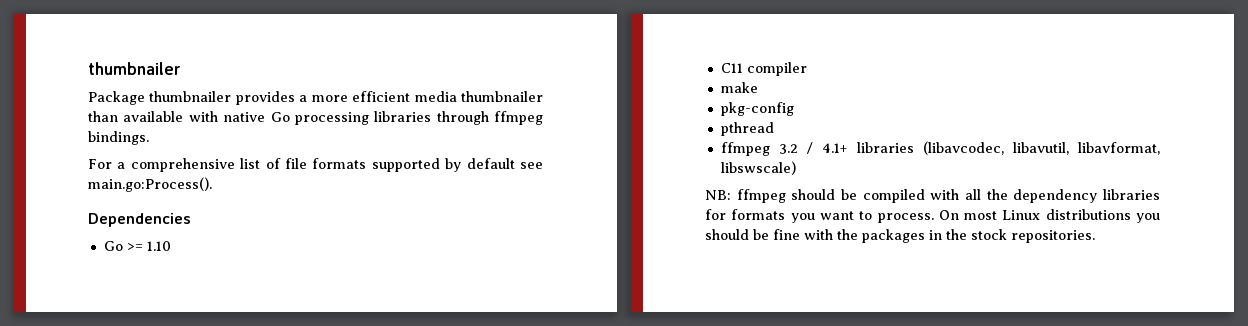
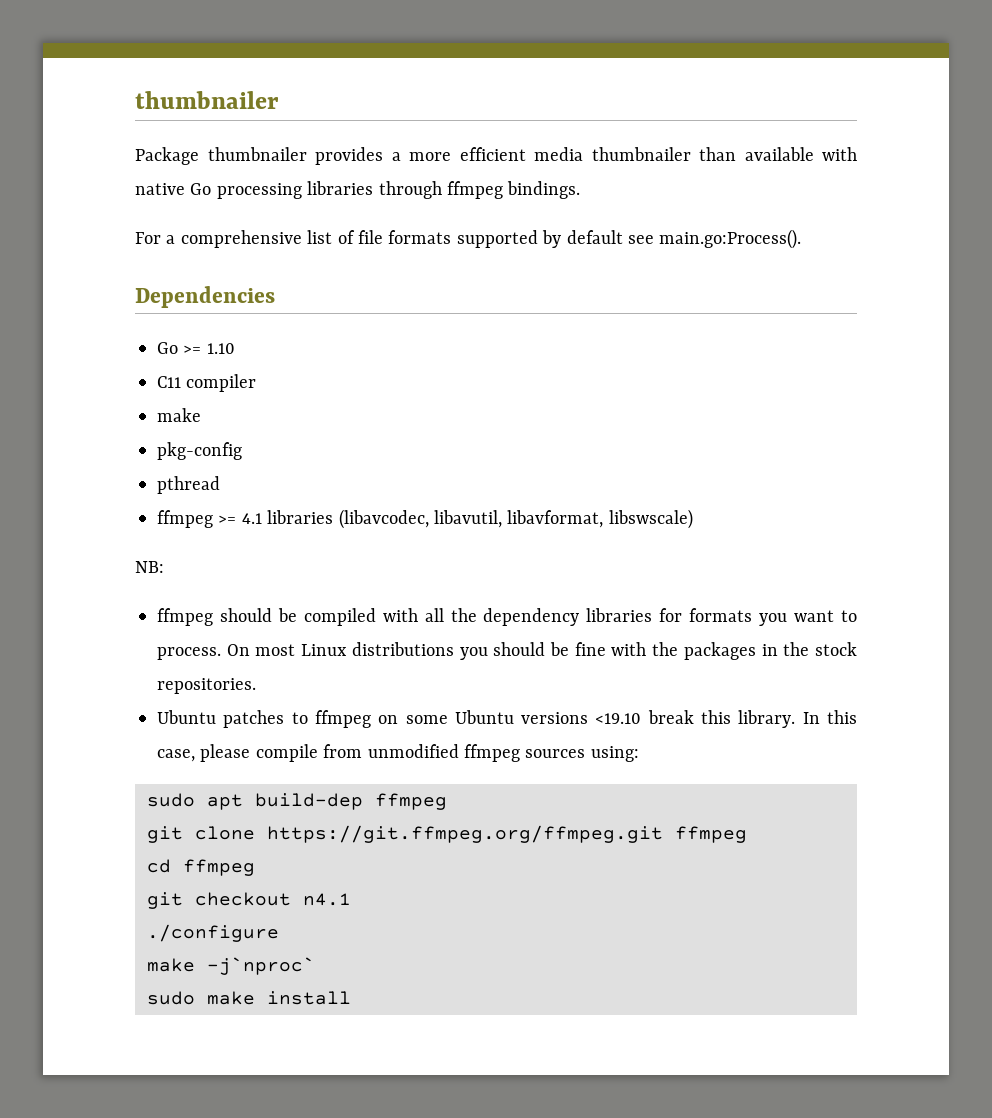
[779,142,848,154] 3.2 / 4.1+ -> [218,513,262,524] >= 4.1
(731, 195) none -> (164, 567) //
(1095, 236) none -> [157,710,857,728] [157,744,639,762] [147,793,447,810] [147,825,747,843] [147,859,255,876] [147,892,351,909] [147,924,279,942] [147,957,315,975] [147,991,351,1005] // Ubuntu patches to ffmpeg on some Ubuntu versions <19.10 break this library. In this case, please compile from unmodified ffmpeg sources using: // sudo apt build-dep ffmpeg // git clone https://git.ffmpeg.org/ffmpeg.git ffmpeg // cd ffmpeg // git checkout n4.1 // ./configure // make -j`nproc` // sudo make install

